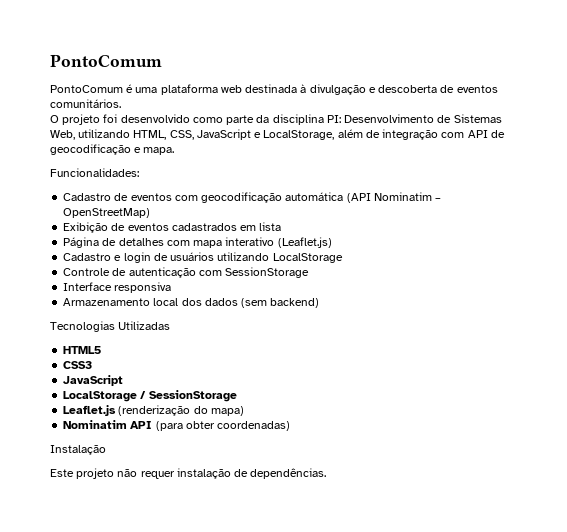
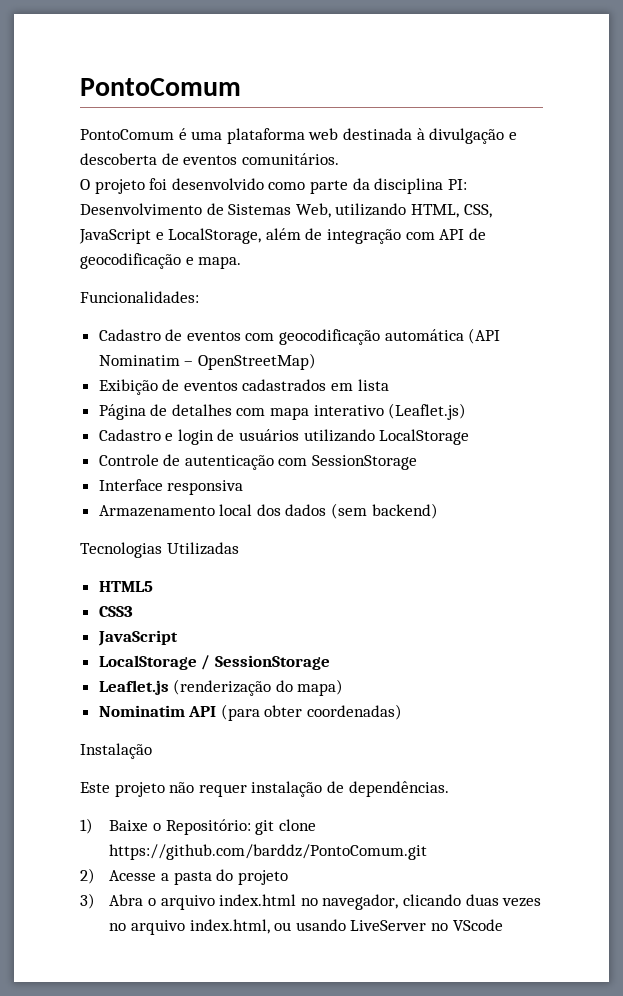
(327, 473) none -> [80,818,316,835] [109,844,428,860] [80,868,288,885] [80,893,542,910] [109,919,503,935] // 1) Baixe o Repositório: git clone https://github.com/barddz/PontoComum.git // 2) Acesse a pasta do projeto // 3) Abra o arquivo index.html no navegador, clicando duas vezes no arquivo index.html, ou usando LiveServer no VScode

